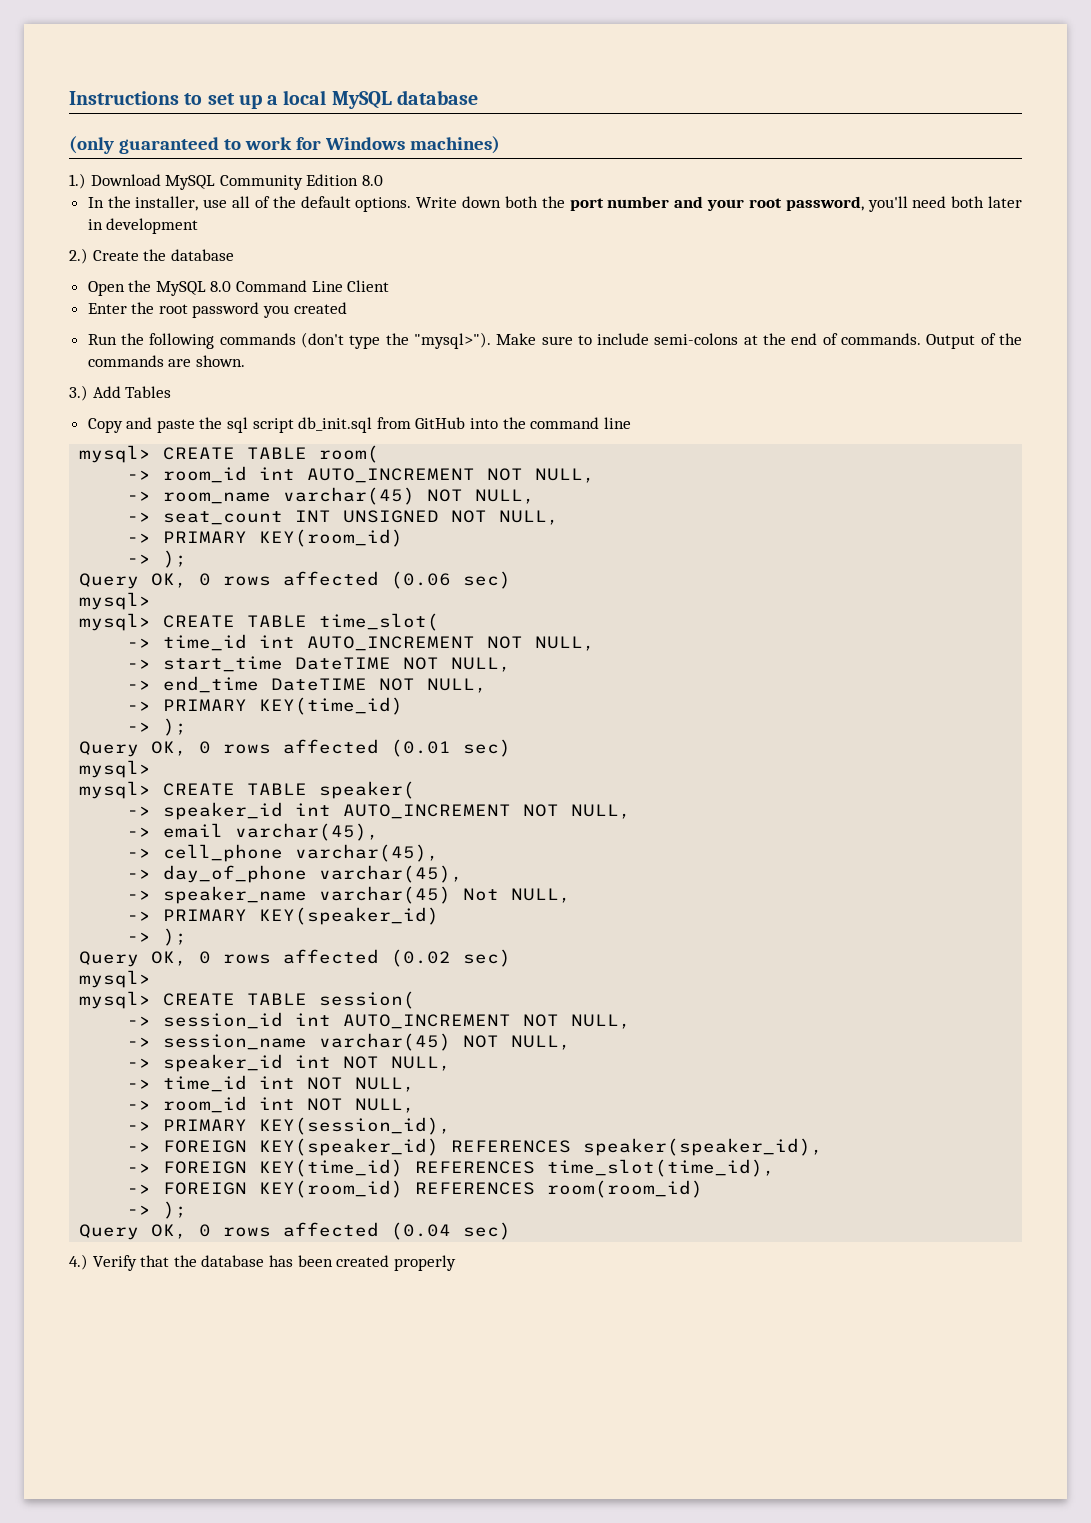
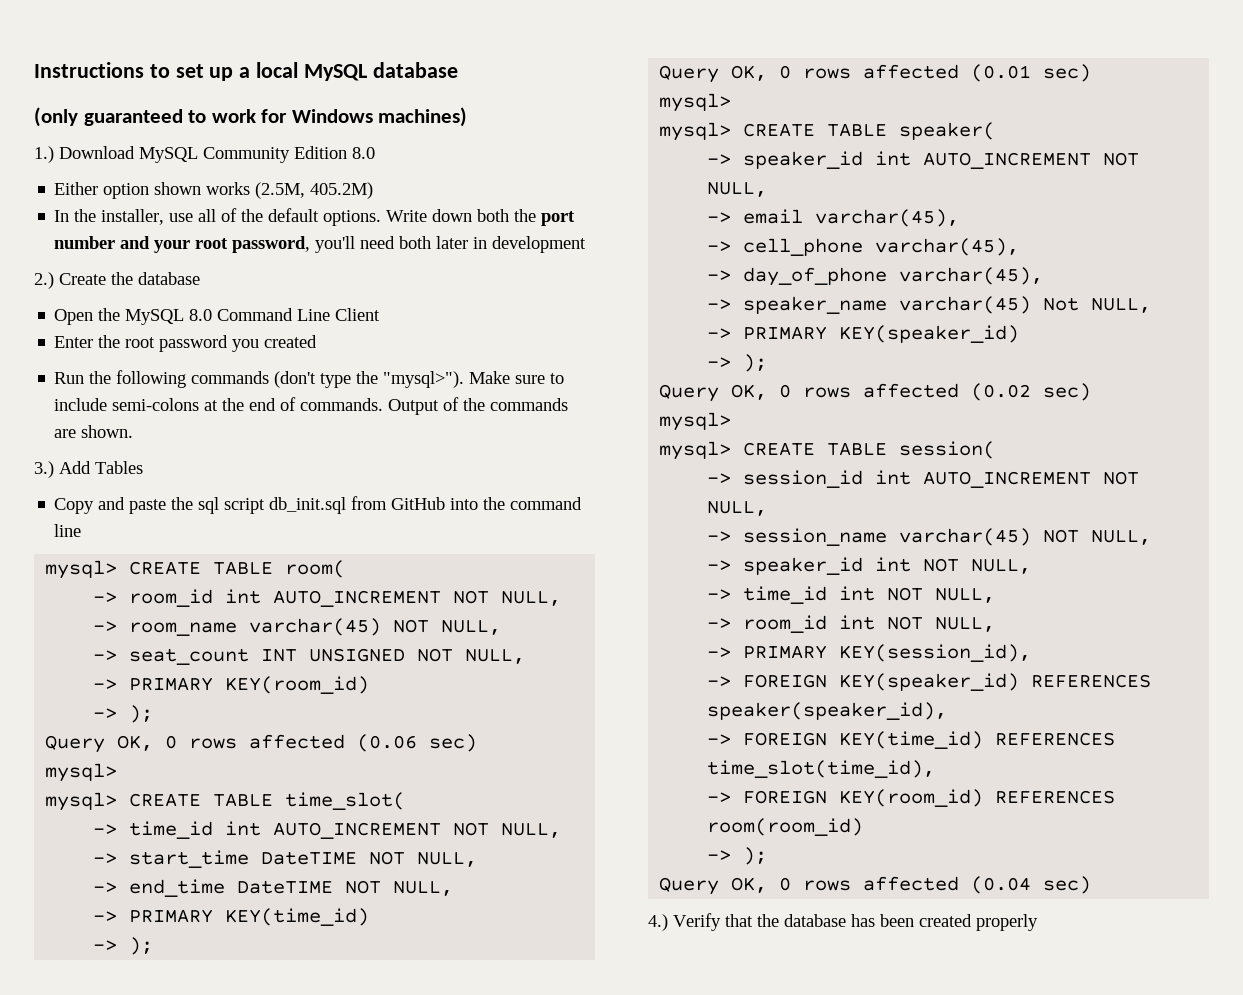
(383, 180) none -> [54,182,374,199] // Either option shown works (2.5M, 405.2M)

